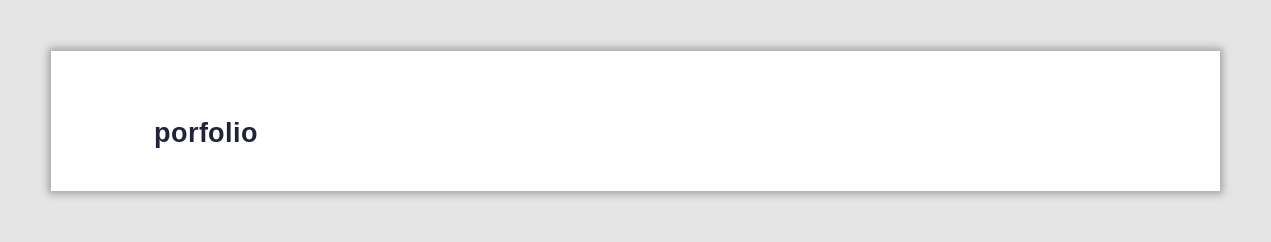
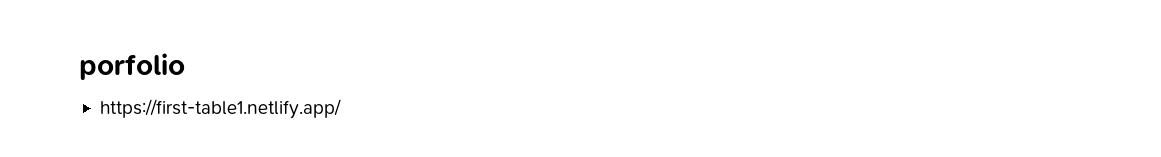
(258, 135) none -> [99,99,341,119] // https://first-table1.netlify.app/

